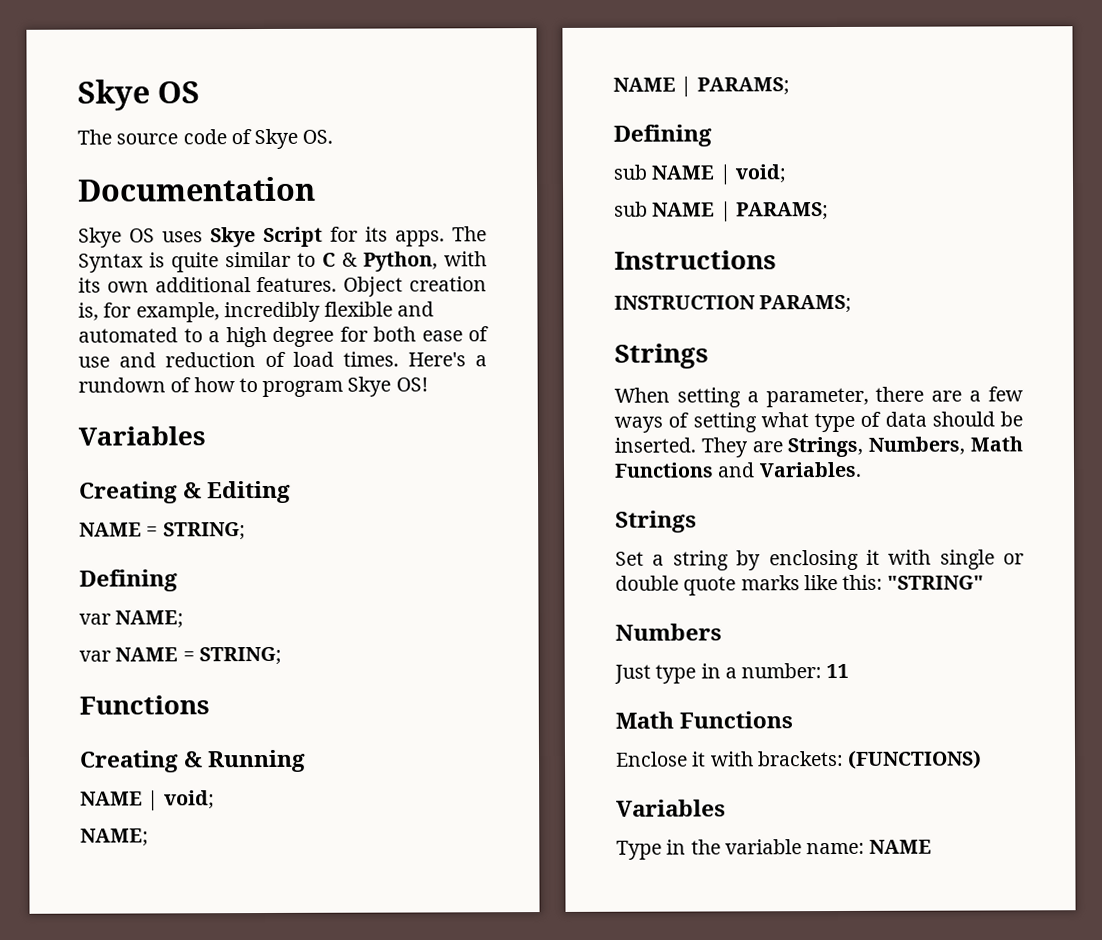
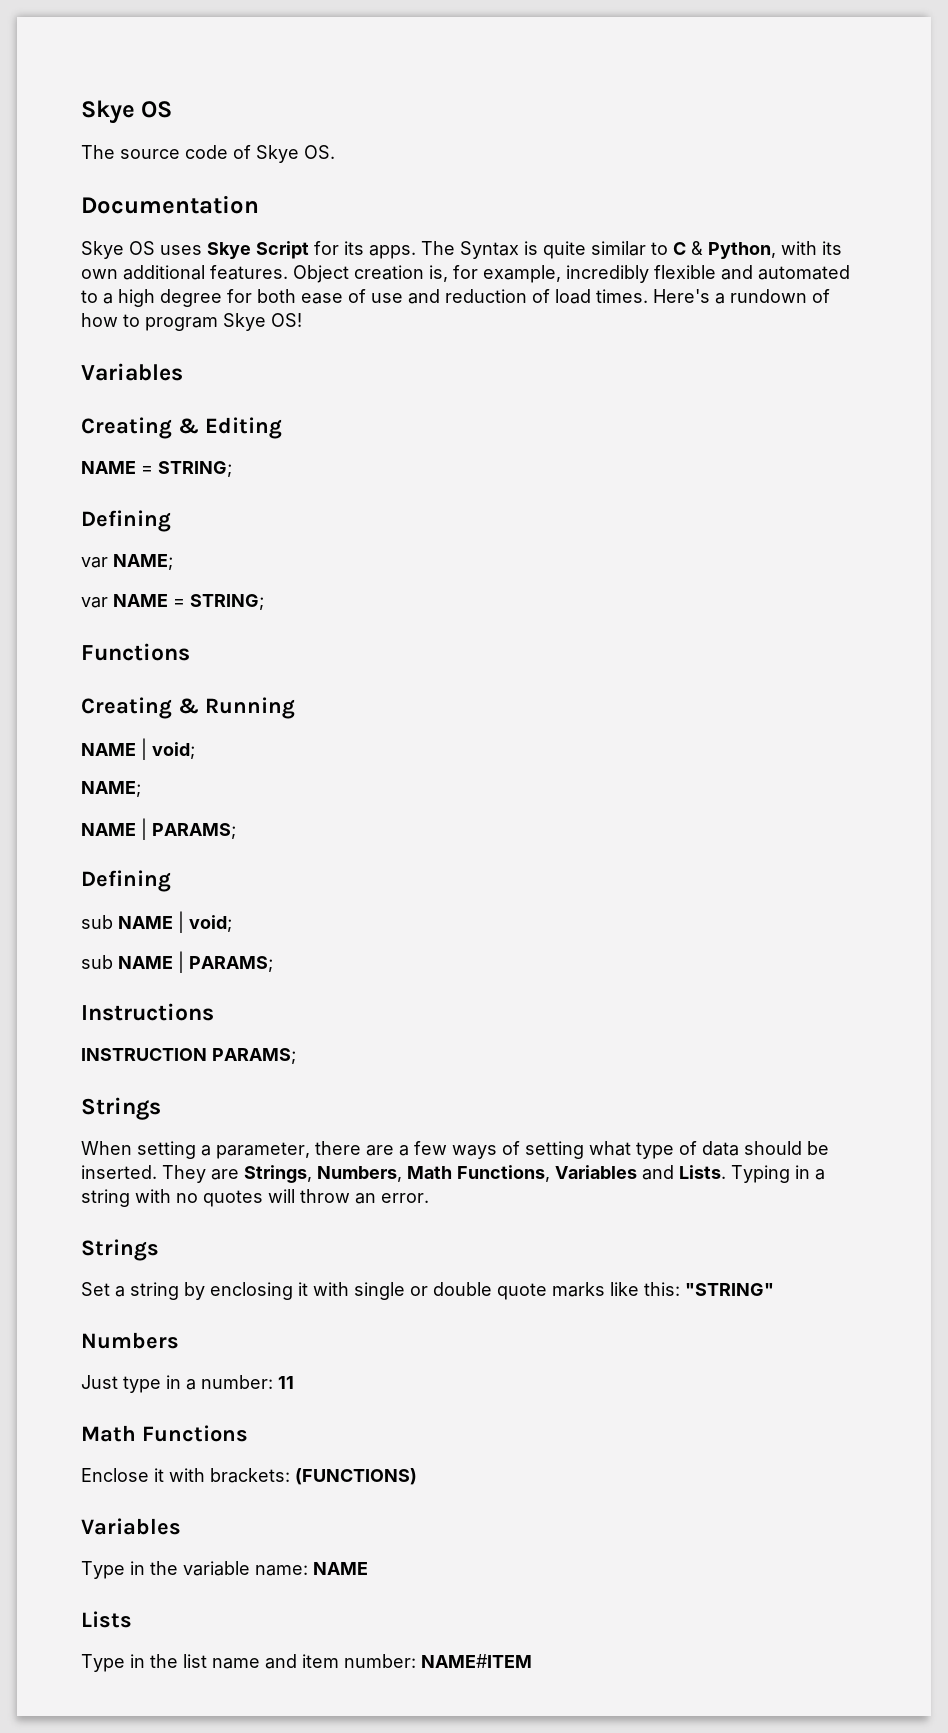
[614,461,862,478] Functions and Variables. -> [457,1165,825,1183] [81,1189,429,1207] Functions, Variables and Lists. Typing in a string with no quotes will throw an error.
(933, 846) none -> [81,1611,132,1628] [81,1654,532,1672] // Lists // Type in the list name and item number: NAME#ITEM

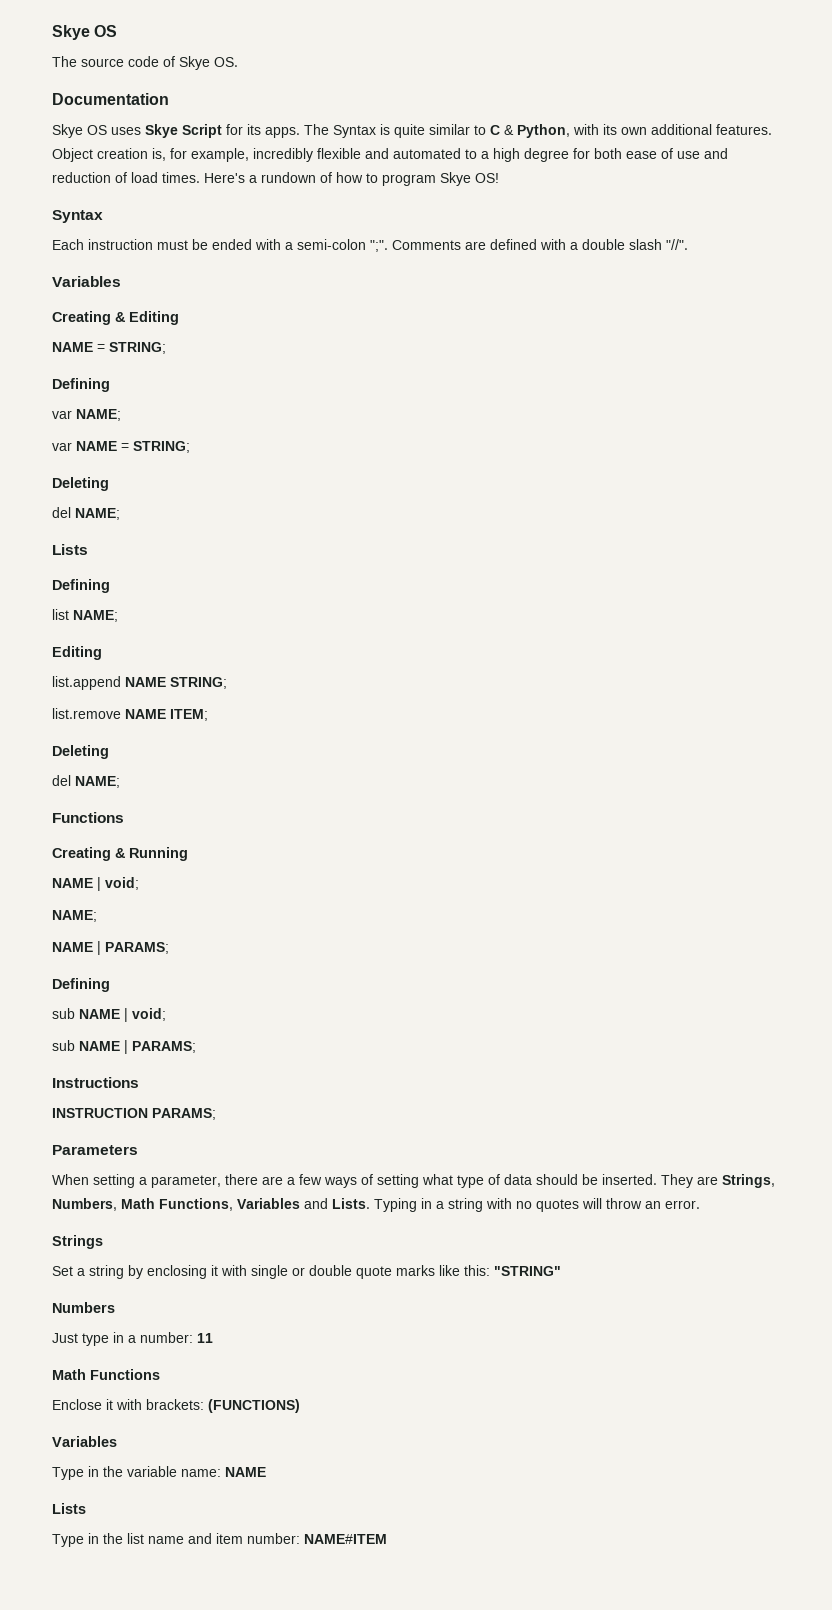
(302, 320) none -> [52,210,103,223] [52,239,688,252] // Syntax // Each instruction must be ended with a semi-colon ";". Comments are defined with a double slash "//".
(264, 602) none -> [52,477,109,491] [52,507,120,520] [52,544,88,555] [52,579,110,593] [52,609,118,622] [52,646,102,660] [52,676,227,690] [52,708,208,721] [52,745,109,759] [52,775,120,788] // Deleting // del NAME; // Lists // Defining // list NAME; // Editing // list.append NAME STRING; // list.remove NAME ITEM; // Deleting // del NAME;
[81,1097,161,1120] Strings -> [52,1145,138,1155] Parameters

